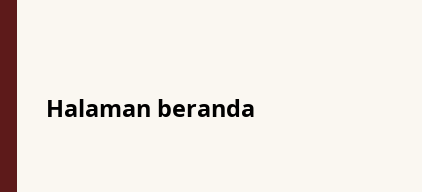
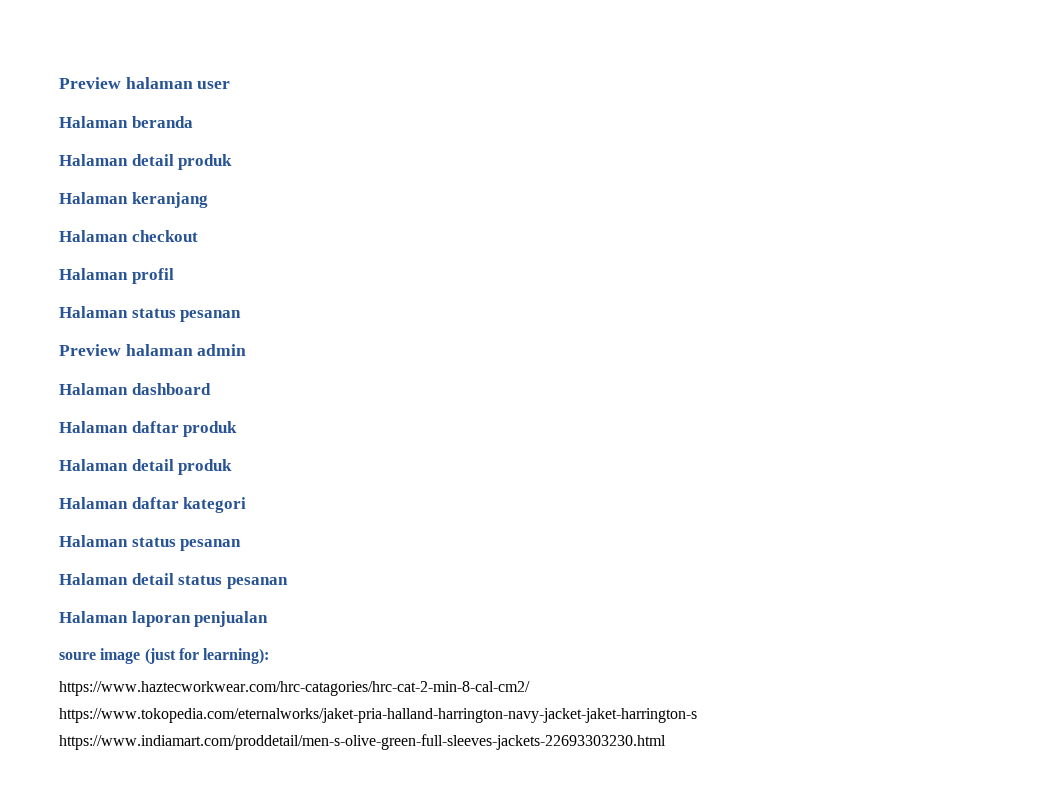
(46, 108) none -> [59,77,231,89] Preview halaman user //
(256, 108) none -> [59,154,233,170] [59,192,208,208] [59,230,198,242] [59,268,174,284] [59,306,242,322] [59,344,247,356] [59,383,211,395] [59,421,238,437] [59,459,233,475] [59,497,247,513] [59,535,242,551] [59,573,288,589] [59,611,269,627] [59,648,270,664] [59,681,530,696] [59,708,697,723] [59,734,666,750] // Halaman detail produk // Halaman keranjang // Halaman checkout // Halaman profil // Halaman status pesanan // Preview halaman admin // Halaman dashboard // Halaman daftar produk // Halaman detail produk // Halaman daftar kategori // Halaman status pesanan // Halaman detail status pesanan // Halaman laporan penjualan // soure image (just for learning): // https://www.haztecworkwear.com/hrc-catagories/hrc-cat-2-min-8-cal-cm2/ https://www.tokopedia.com/eternalworks/jaket-pria-halland-harrington-navy-jacket-jaket-harrington-s https://www.indiamart.com/proddetail/men-s-olive-green-full-sleeves-jackets-22693303230.html

